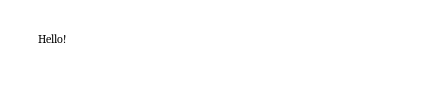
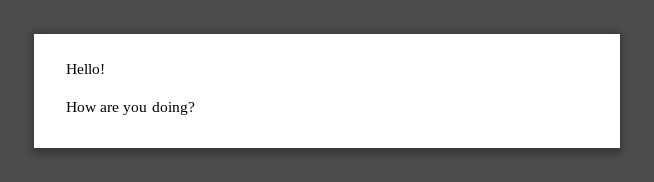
(66, 38) none -> [66,102,195,115] // How are you doing?

